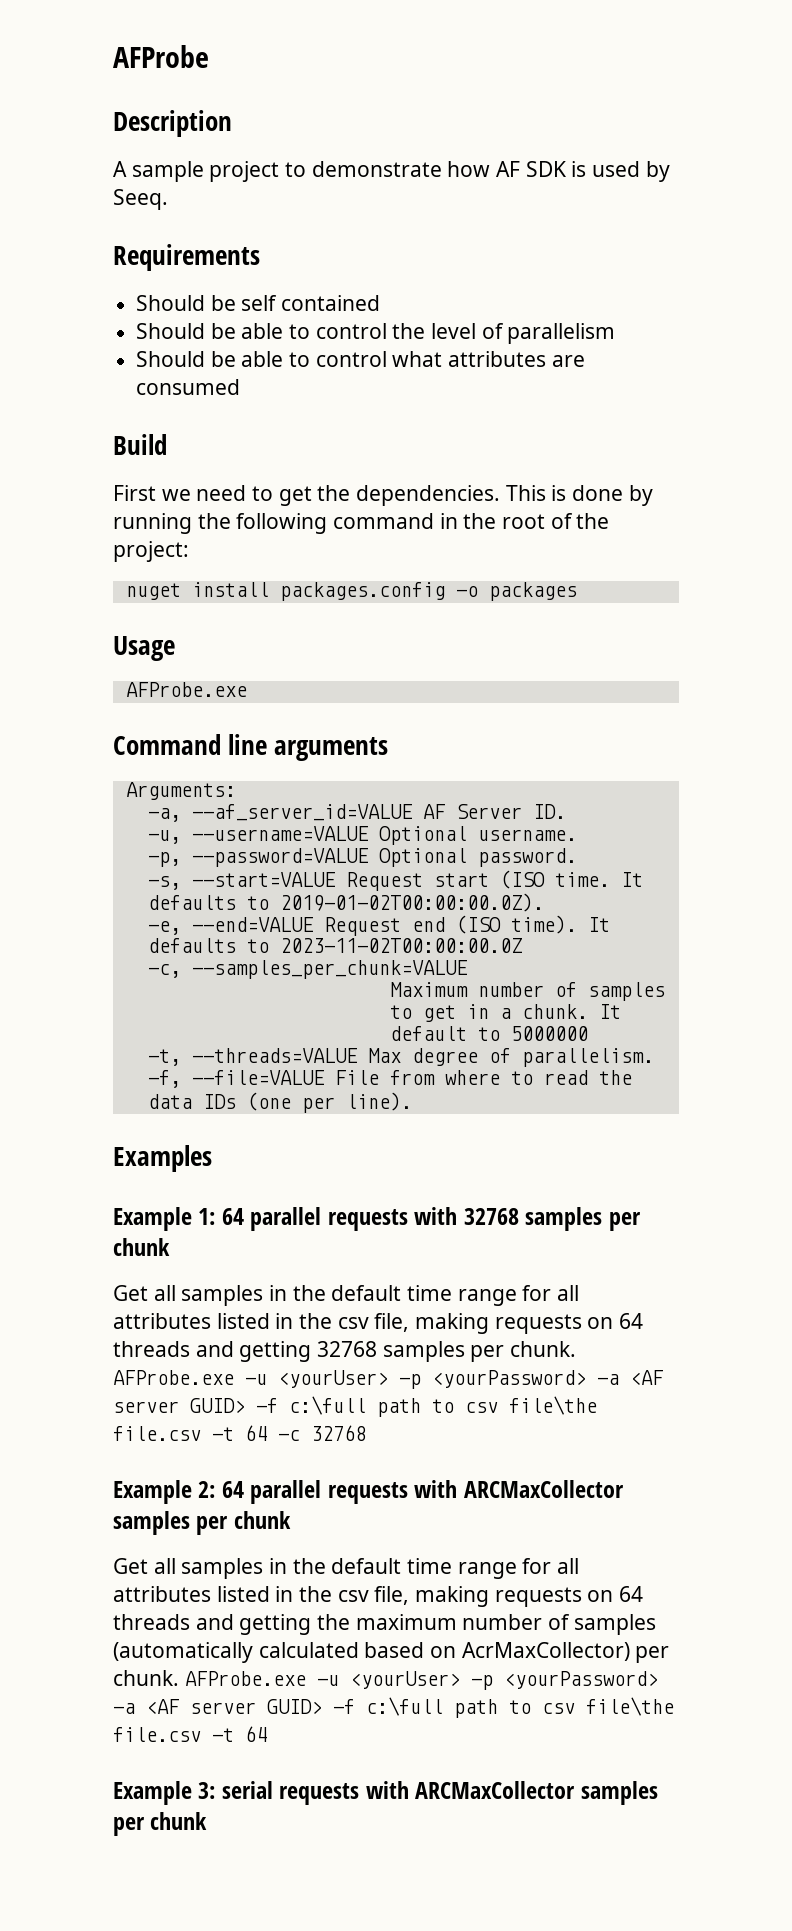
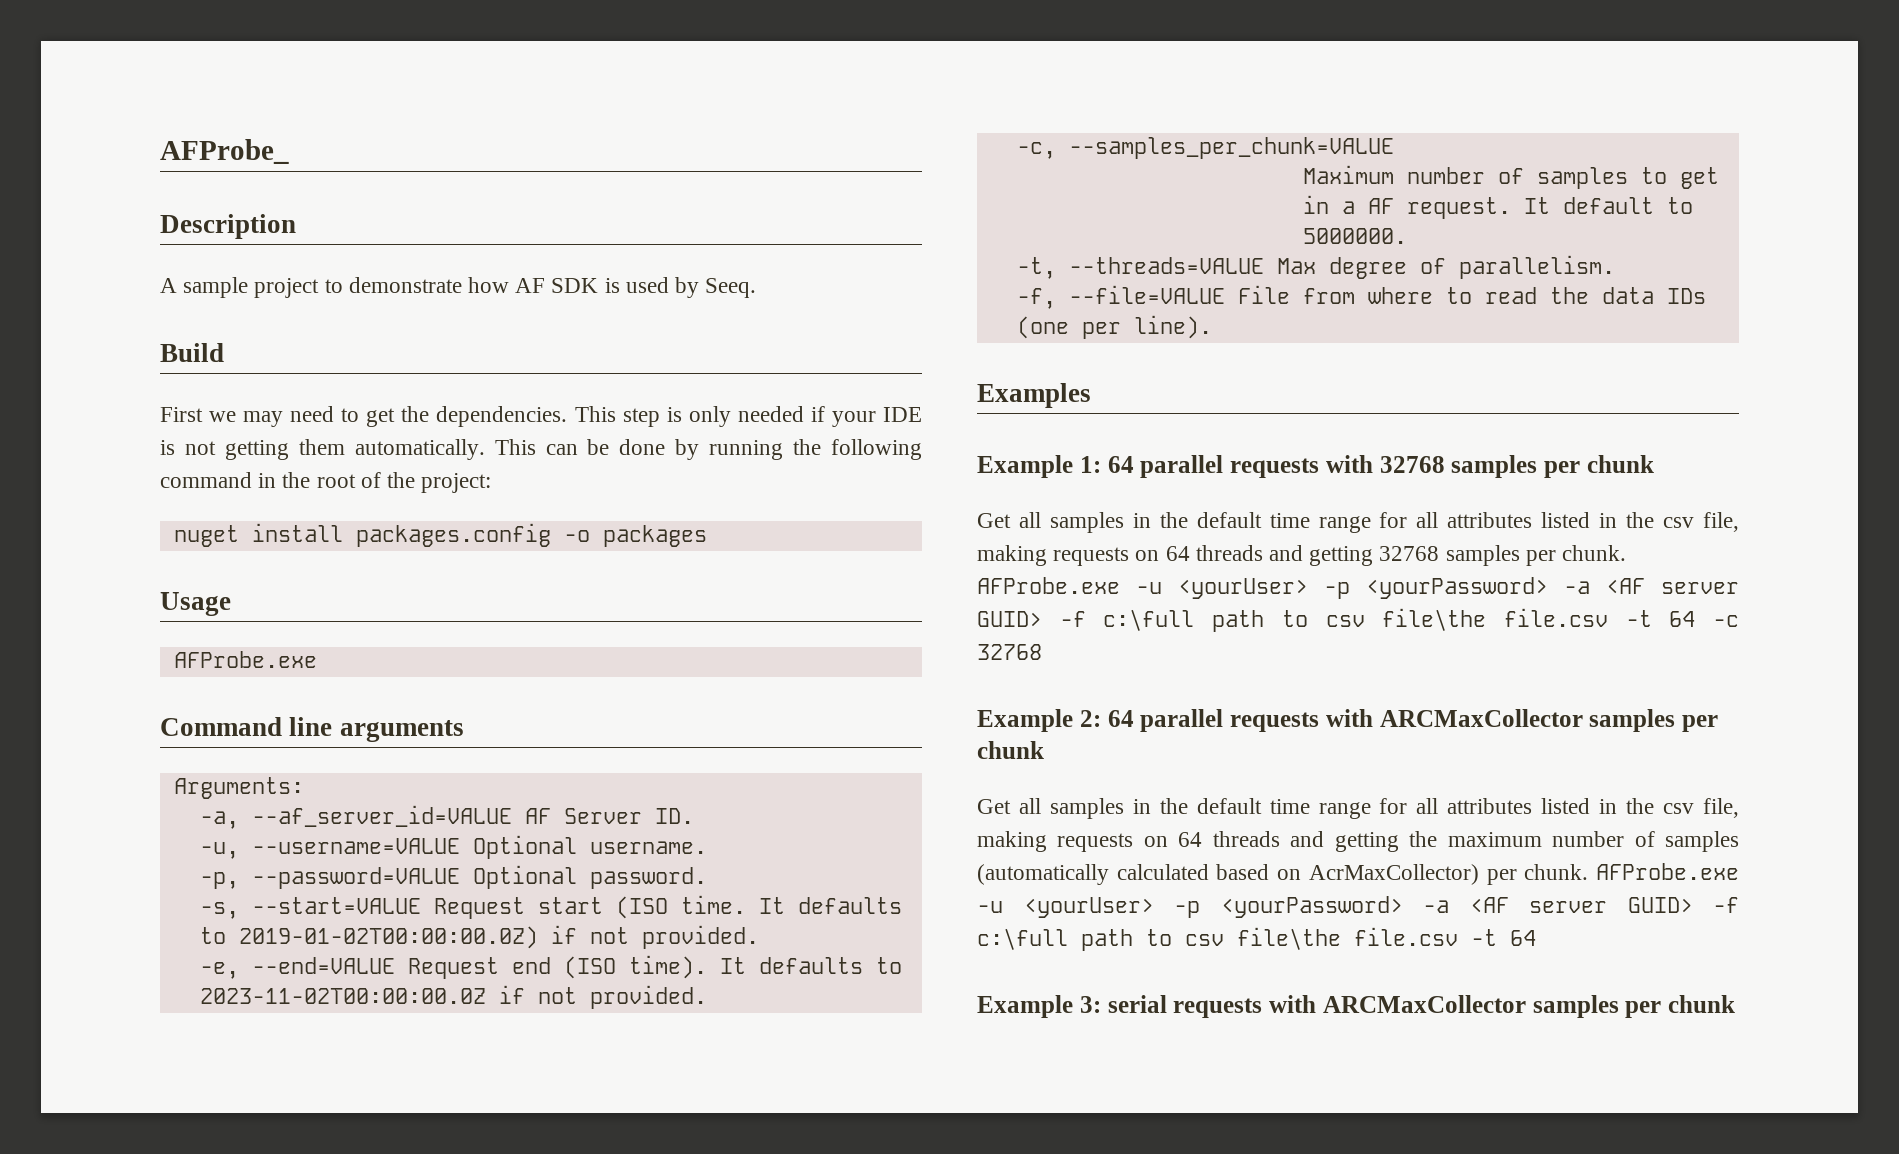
[113,45,209,68] AFProbe -> [160,139,289,164] AFProbe_
[113,244,260,271] [136,295,381,311] [136,323,616,344] [136,351,585,367] [136,379,241,395] // Requirements // Should be self contained // Should be able to control the level of parallelism // Should be able to control what attributes are consumed -> (757, 288) none
(191, 495) none -> [243,411,284,427] may
[551,485,567,501] is -> [622,406,923,427] [160,439,610,460] step is only needed if your IDE is not getting them automatically. This can be
[279,893,544,912] 2019-01-02T00:00:00.0Z). -> [238,925,759,949] 2019-01-02T00:00:00.0Z) if not provided.
(522, 945) none -> [498,985,707,1009] if not provided.
[521,1004,588,1019] chunk. -> [1367,197,1511,219] AF request.
[510,1026,588,1041] 5000000 -> [1302,228,1407,244] 5000000.

